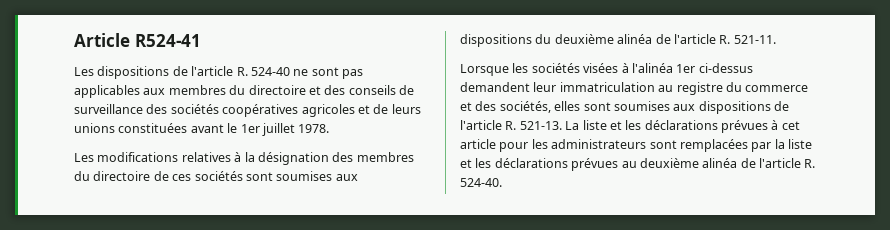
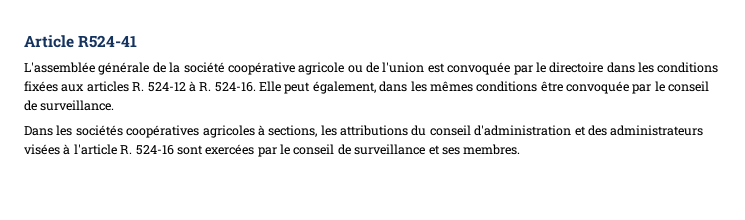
[74,66,363,79] [74,85,414,98] [74,104,421,117] [74,123,330,136] [74,152,414,165] [74,171,358,181] [460,34,776,47] [460,63,753,76] [460,82,809,95] [460,101,789,114] [460,120,800,133] [460,139,812,152] [460,158,816,171] [460,178,502,187] Les dispositions de l'article R. 524-40 ne sont pas applicables aux membres du directoire et des conseils de surveillance des sociétés coopératives agricoles et de leurs unions constituées avant le 1er juillet 1978. // Les modifications relatives à la désignation des membres du directoire de ces sociétés sont soumises aux dispositions du deuxième alinéa de l'article R. 521-11. // Lorsque les sociétés visées à l'alinéa 1er ci-dessus demandent leur immatriculation au registre du commerce et des sociétés, elles sont soumises aux dispositions de l'article R. 521-13. La liste et les déclarations prévues à cet article pour les administrateurs sont remplacées par la liste et les déclarations prévues au deuxième alinéa de l'article R. 524-40. -> [24,62,719,75] [24,81,710,94] [24,100,115,111] [24,125,704,138] [24,144,521,157] L'assemblée générale de la société coopérative agricole ou de l'union est convoquée par le directoire dans les conditions fixées aux articles R. 524-12 à R. 524-16. Elle peut également, dans les mêmes conditions être convoquée par le conseil de surveillance. // Dans les sociétés coopératives agricoles à sections, les attributions du conseil d'administration et des administrateurs visées à l'article R. 524-16 sont exercées par le conseil de surveillance et ses membres.

